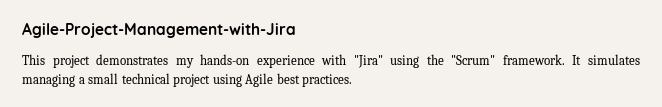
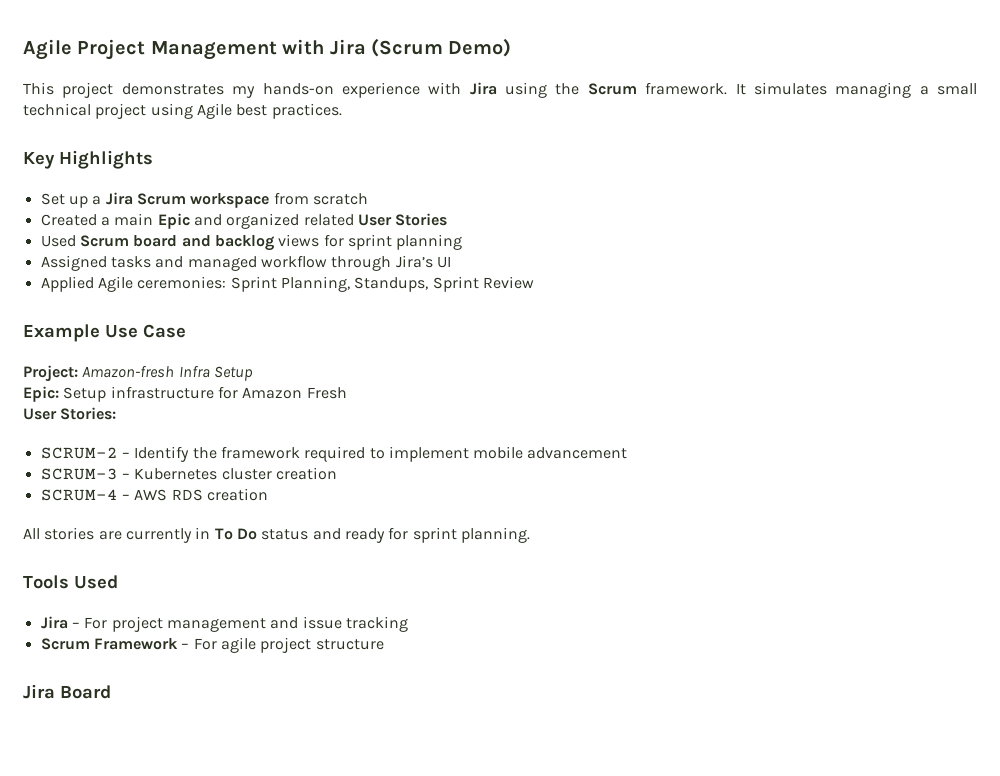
[22,22,296,38] Agile-Project-Management-with-Jira -> [23,38,512,60] Agile Project Management with Jira (Scrum Demo)
[353,55,383,68] "Jira" -> [469,82,497,95] Jira
[451,55,496,65] "Scrum" -> [587,83,637,95] Scrum
(353, 80) none -> [23,150,153,169] [40,192,368,208] [40,213,448,229] [40,234,463,251] [40,255,451,271] [40,276,534,292] [23,324,186,342] [23,365,253,382] [23,386,347,402] [23,407,117,420] [40,446,628,462] [40,467,337,480] [40,488,268,501] [23,527,530,543] [23,575,118,589] [40,616,408,632] [40,637,384,653] [23,684,111,699] // Key Highlights // Set up a Jira Scrum workspace from scratch // Created a main Epic and organized related User Stories // Used Scrum board and backlog views for sprint planning // Assigned tasks and managed workflow through Jira’s UI // Applied Agile ceremonies: Sprint Planning, Standups, Sprint Review // Example Use Case // Project: Amazon-fresh Infra Setup // Epic: Setup infrastructure for Amazon Fresh // User Stories: // SCRUM-2 – Identify the framework required to implement mobile advancement // SCRUM-3 – Kubernetes cluster creation // SCRUM-4 – AWS RDS creation // All stories are currently in To Do status and ready for sprint planning. // Tools Used // Jira – For project management and issue tracking // Scrum Framework – For agile project structure // Jira Board

